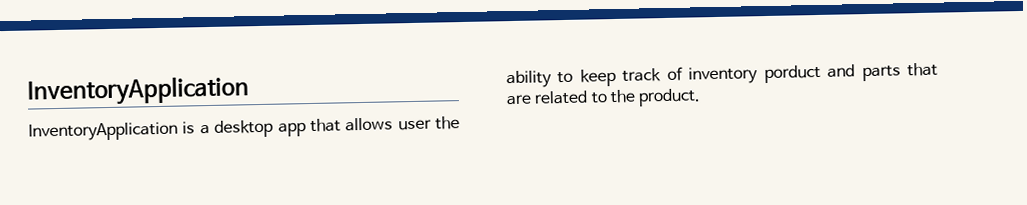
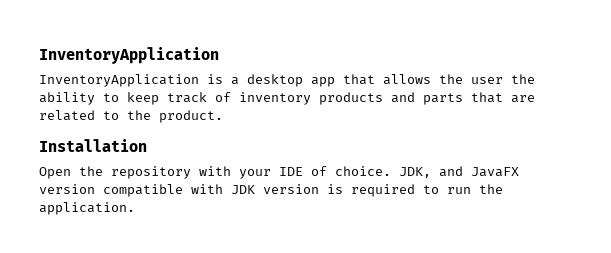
(394, 124) none -> [439,74,463,84] the
[763,64,821,84] porduct -> [319,92,383,105] products
(702, 97) none -> [39,139,147,152] [39,166,519,179] [39,184,503,197] [39,202,135,215] // Installation // Open the repository with your IDE of choice. JDK, and JavaFX version compatible with JDK version is required to run the application.

